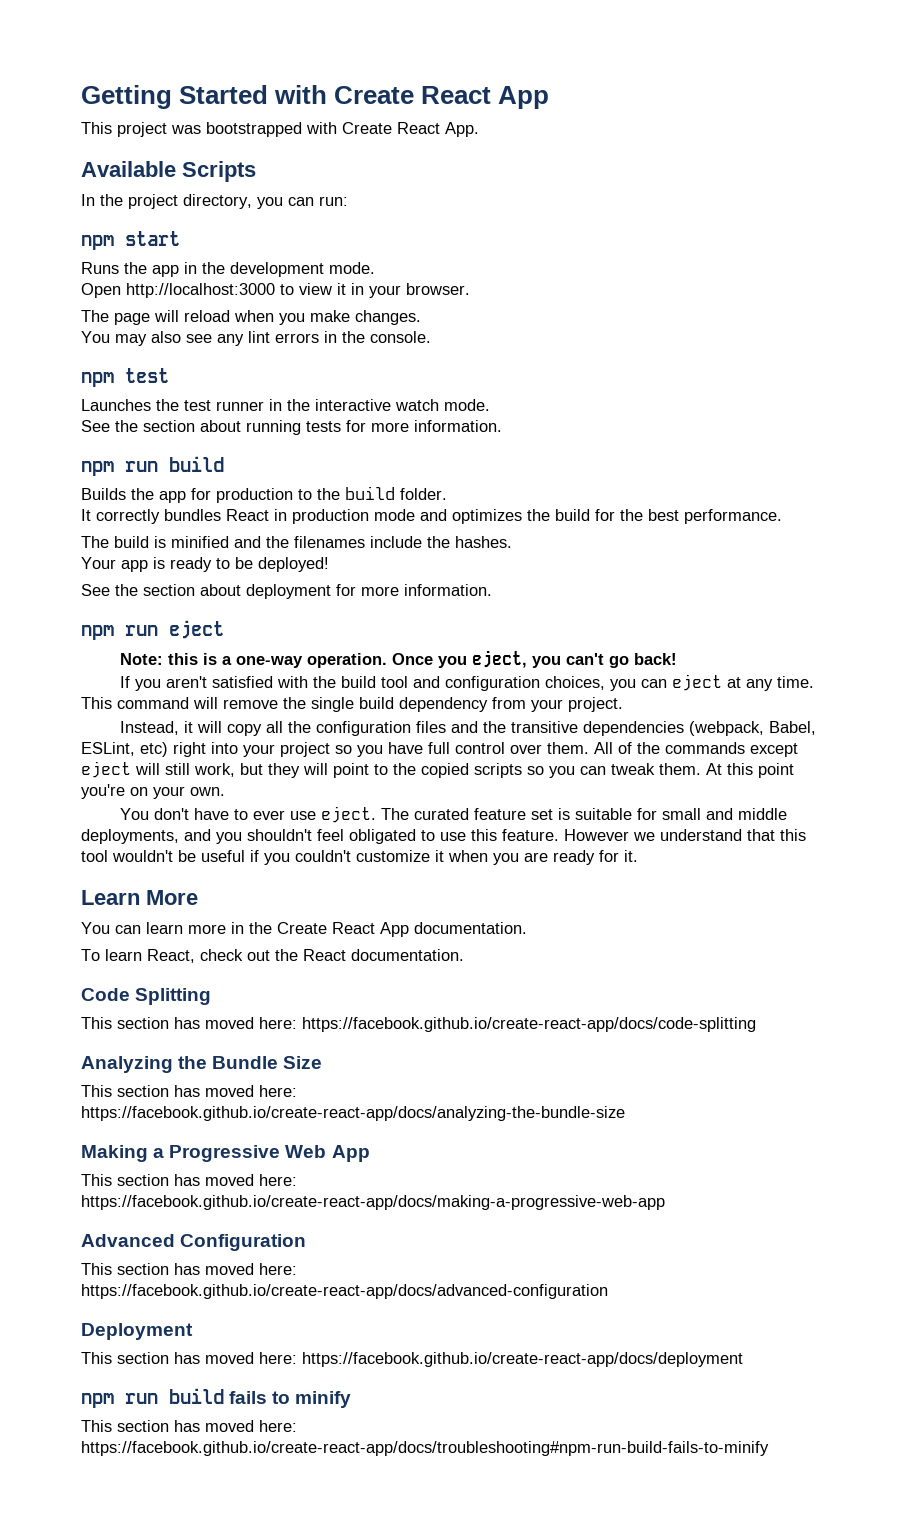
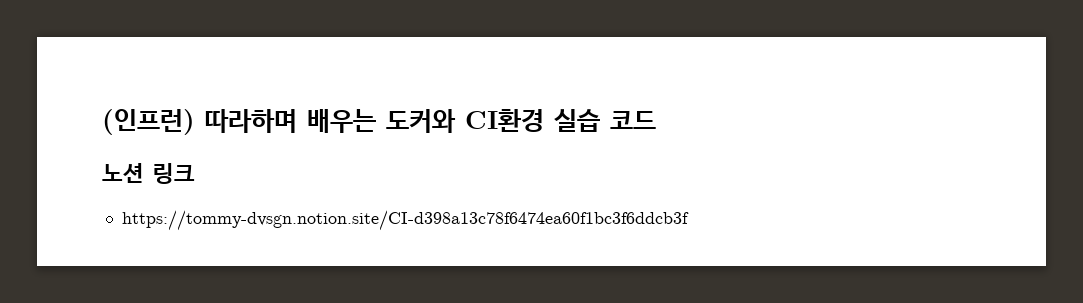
[81,85,550,109] [81,122,479,137] [81,161,256,182] [81,194,348,209] [81,231,180,250] [81,262,375,277] [81,283,470,298] [81,310,421,325] [81,331,431,346] [81,368,169,387] [81,399,490,411] [81,420,502,435] [81,456,224,476] [81,486,447,503] [81,509,782,524] [81,536,512,548] [81,557,329,572] [81,584,492,599] [81,620,224,640] [120,650,678,668] [120,674,815,691] [81,697,623,712] [120,721,817,736] [81,742,798,757] [81,761,794,778] [81,784,225,799] [120,806,788,823] [81,829,806,844] [81,850,638,865] [81,890,198,905] [81,922,527,937] [81,949,464,963] [81,988,212,1005] [81,1017,756,1032] [81,1056,323,1073] [81,1085,297,1097] [81,1106,625,1121] [81,1145,370,1162] [81,1174,297,1186] [81,1195,665,1210] [81,1234,307,1251] [81,1263,297,1275] [81,1284,608,1299] [81,1323,193,1340] [81,1352,743,1367] [81,1388,352,1408] [81,1420,297,1432] [81,1441,769,1456] Getting Started with Create React App // This project was bootstrapped with Create React App. // Available Scripts // In the project directory, you can run: // npm start // Runs the app in the development mode. // Open http://localhost:3000 to view it in your browser. // The page will reload when you make changes. // You may also see any lint errors in the console. // npm test // Launches the test runner in the interactive watch mode. // See the section about running tests for more information. // npm run build // Builds the app for production to the build folder. // It correctly bundles React in production mode and optimizes the build for the best performance. // The build is minified and the filenames include the hashes. // Your app is ready to be deployed! // See the section about deployment for more information. // npm run eject // Note: this is a one-way operation. Once you eject, you can't go back! // If you aren't satisfied with the build tool and configuration choices, you can eject at any time. This command will remove the single build dependency from your project. // Instead, it will copy all the configuration files and the transitive dependencies (webpack, Babel, ESLint, etc) right into your project so you have full control over them. All of the commands except eject will still work, but they will point to the copied scripts so you can tweak them. At this point you're on your own. // You don't have to ever use eject. The curated feature set is suitable for small and middle deployments, and you shouldn't feel obligated to use this feature. However we understand that this tool wouldn't be useful if you couldn't customize it when you are ready for it. // Learn More // You can learn more in the Create React App documentation. // To learn React, check out the React documentation. // Code Splitting // This section has moved here: https://facebook.github.io/create-react-app/docs/code-splitting // Analyzing the Bundle Size // This section has moved here: https://facebook.github.io/create-react-app/docs/analyzing-the-bundle-size // Making a Progressive Web App // This section has moved here: https://facebook.github.io/create-react-app/docs/making-a-progressive-web-app // Advanced Configuration // This section has moved here: https://facebook.github.io/create-react-app/docs/advanced-configuration // Deployment // This section has moved here: https://facebook.github.io/create-react-app/docs/deployment // npm run build fails to minify // This section has moved here: https://facebook.github.io/create-react-app/docs/troubleshooting#npm-run-build-fails-to-minify -> [102,109,656,135] [102,163,195,184] [121,210,689,231] (인프런) 따라하며 배우는 도커와 CI환경 실습 코드 // 노션 링크 // https://tommy-dvsgn.notion.site/CI-d398a13c78f6474ea60f1bc3f6ddcb3f

